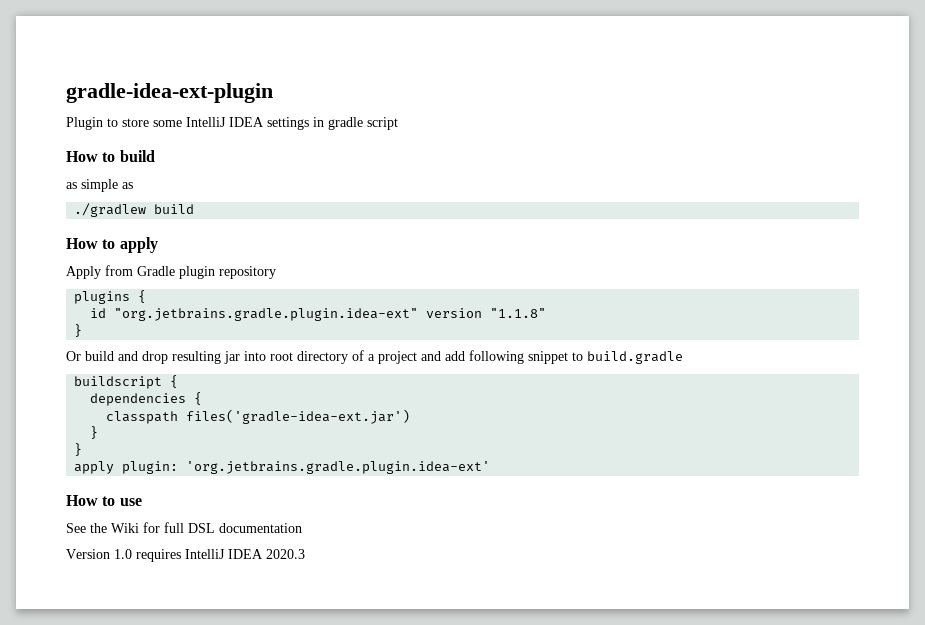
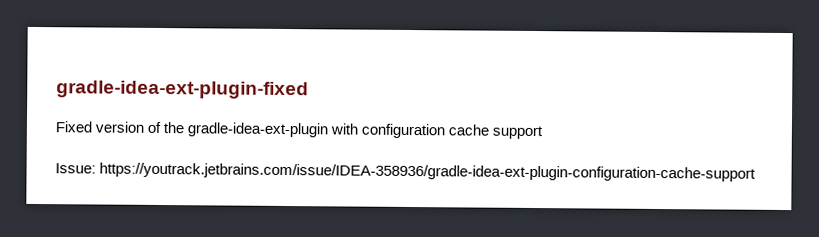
[66,83,273,103] [66,117,398,130] [66,150,155,162] [66,179,133,192] [74,203,195,217] [66,237,158,253] [66,265,276,279] [74,290,147,304] [90,308,547,321] [74,324,83,337] [66,350,683,364] [74,375,179,389] [90,392,203,406] [106,409,411,424] [90,426,99,439] [74,443,83,456] [74,461,491,474] [66,495,142,506] [66,522,302,533] [66,549,305,562] gradle-idea-ext-plugin // Plugin to store some IntelliJ IDEA settings in gradle script // How to build // as simple as // ./gradlew build // How to apply // Apply from Gradle plugin repository // plugins { // id "org.jetbrains.gradle.plugin.idea-ext" version "1.1.8" // } // Or build and drop resulting jar into root directory of a project and add following snippet to build.gradle // buildscript { // dependencies { // classpath files('gradle-idea-ext.jar') // } // } // apply plugin: 'org.jetbrains.gradle.plugin.idea-ext' // How to use // See the Wiki for full DSL documentation // Version 1.0 requires IntelliJ IDEA 2020.3 -> [56,80,309,100] [55,121,544,140] [55,162,757,182] gradle-idea-ext-plugin-fixed // Fixed version of the gradle-idea-ext-plugin with configuration cache support // Issue: https://youtrack.jetbrains.com/issue/IDEA-358936/gradle-idea-ext-plugin-configuration-cache-support

